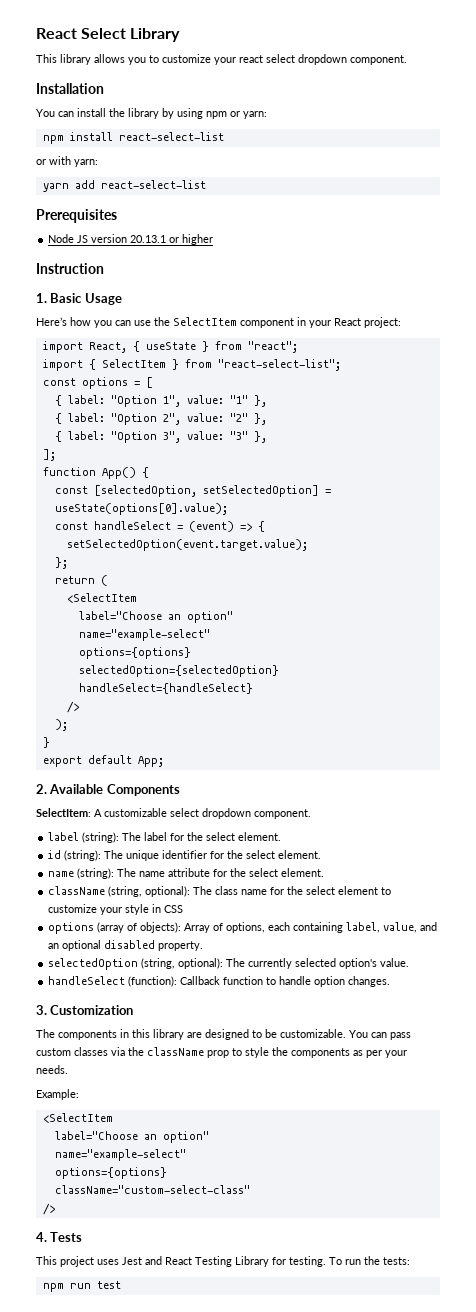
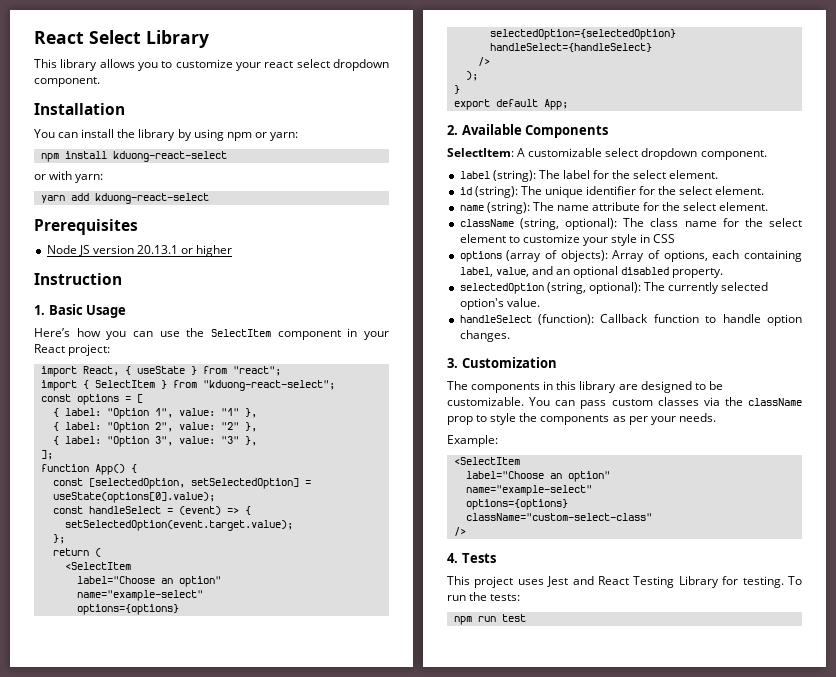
[118,132,224,141] react-select-list -> [112,151,227,162] kduong-react-select
[100,180,206,189] react-select-list -> [94,193,209,204] kduong-react-select
[217,359,341,371] "react-select-list"; -> [202,380,335,391] "kduong-react-select";

